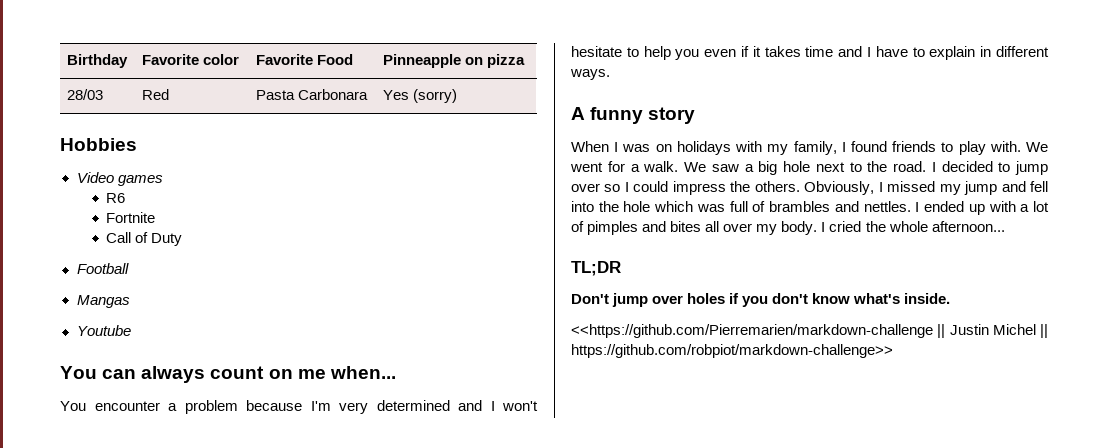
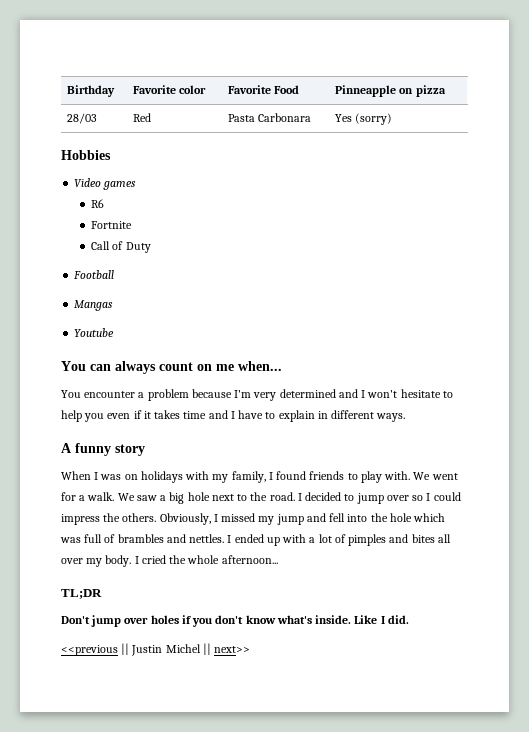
[571,324,933,338] // <<https://github.com/Pierremarien/markdown-challenge -> [354,615,409,624] [61,645,118,656] Like I did. // <<previous
[571,344,893,358] https://github.com/robpiot/markdown-challenge>> -> [214,646,251,653] next>>

